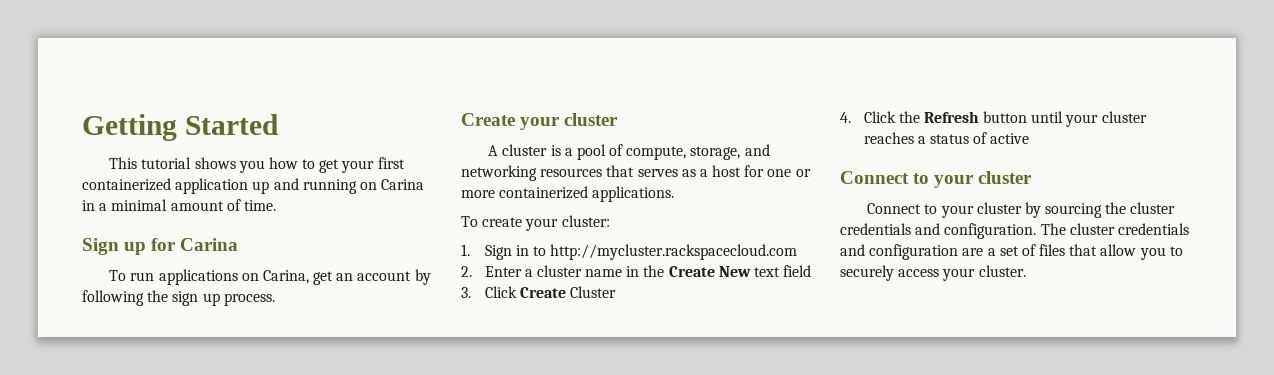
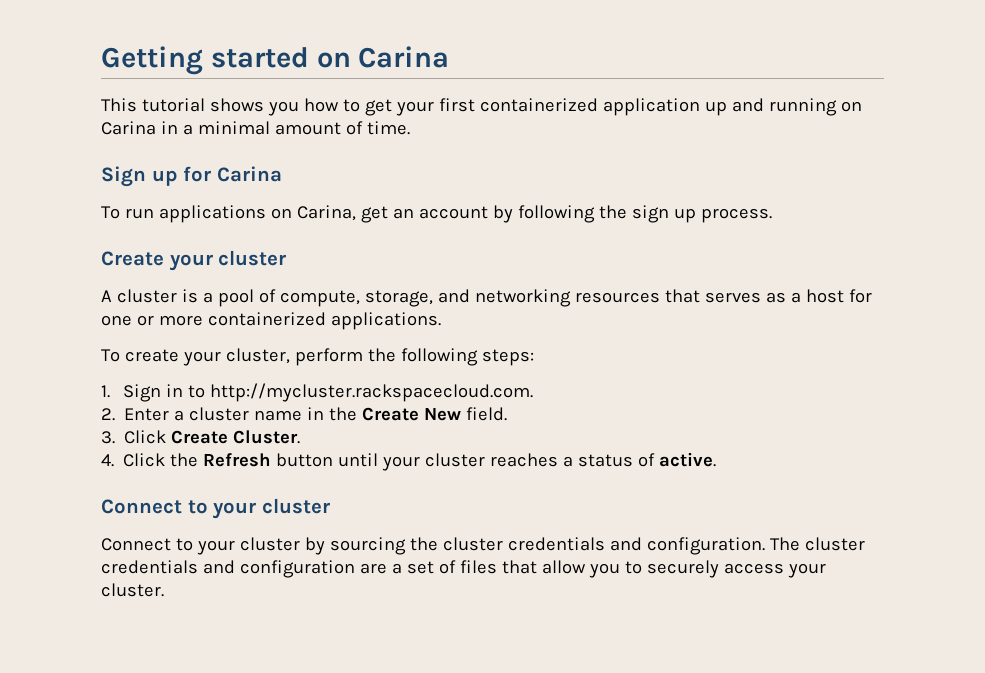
[184,114,279,135] Started -> [210,46,450,68] started on Carina
[561,215,610,227] cluster: -> [225,348,534,366] cluster, perform the following steps:
[550,244,798,260] http://mycluster.rackspacecloud.com -> [210,383,534,402] http://mycluster.rackspacecloud.com.
[754,265,812,277] text field -> [466,407,508,421] field.
[569,286,616,298] Cluster -> [233,430,301,444] Cluster.
[990,133,1030,144] active -> [659,452,717,467] active.

